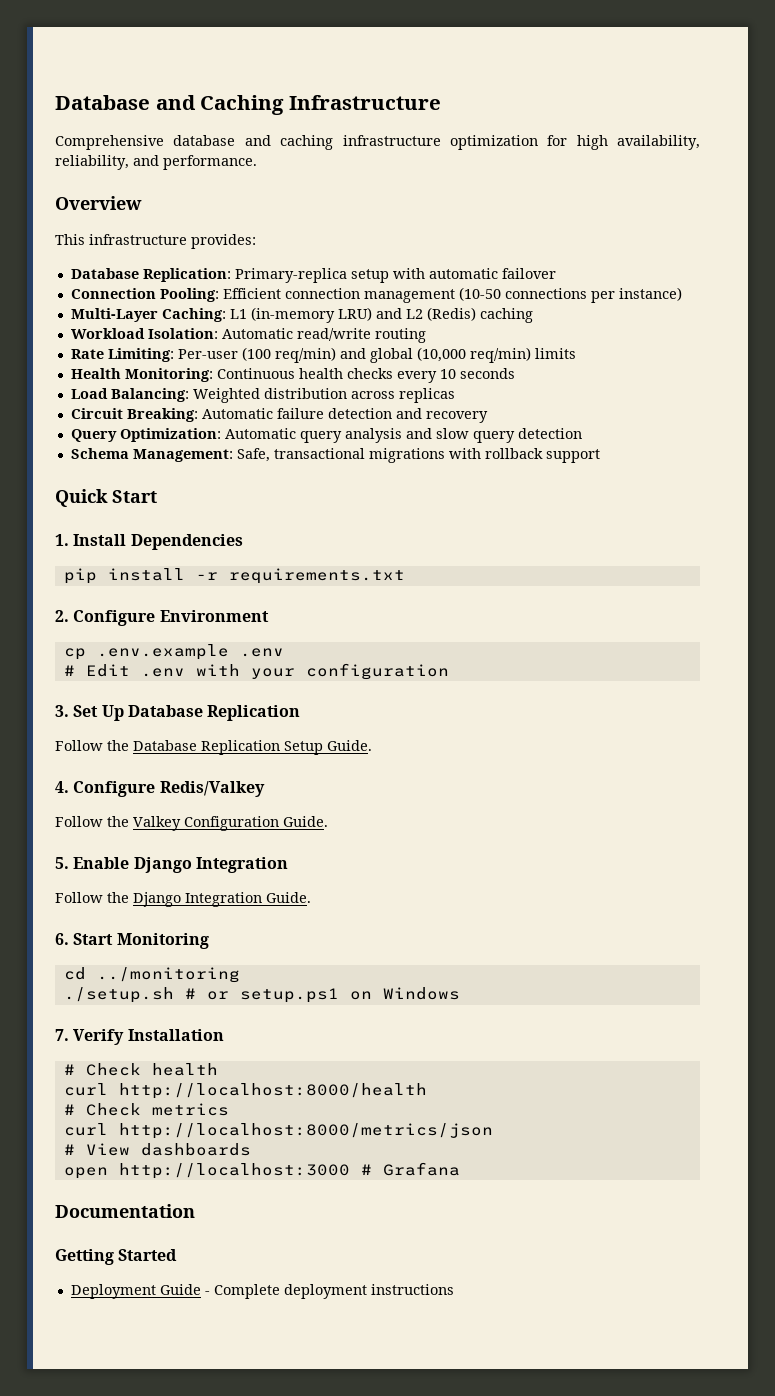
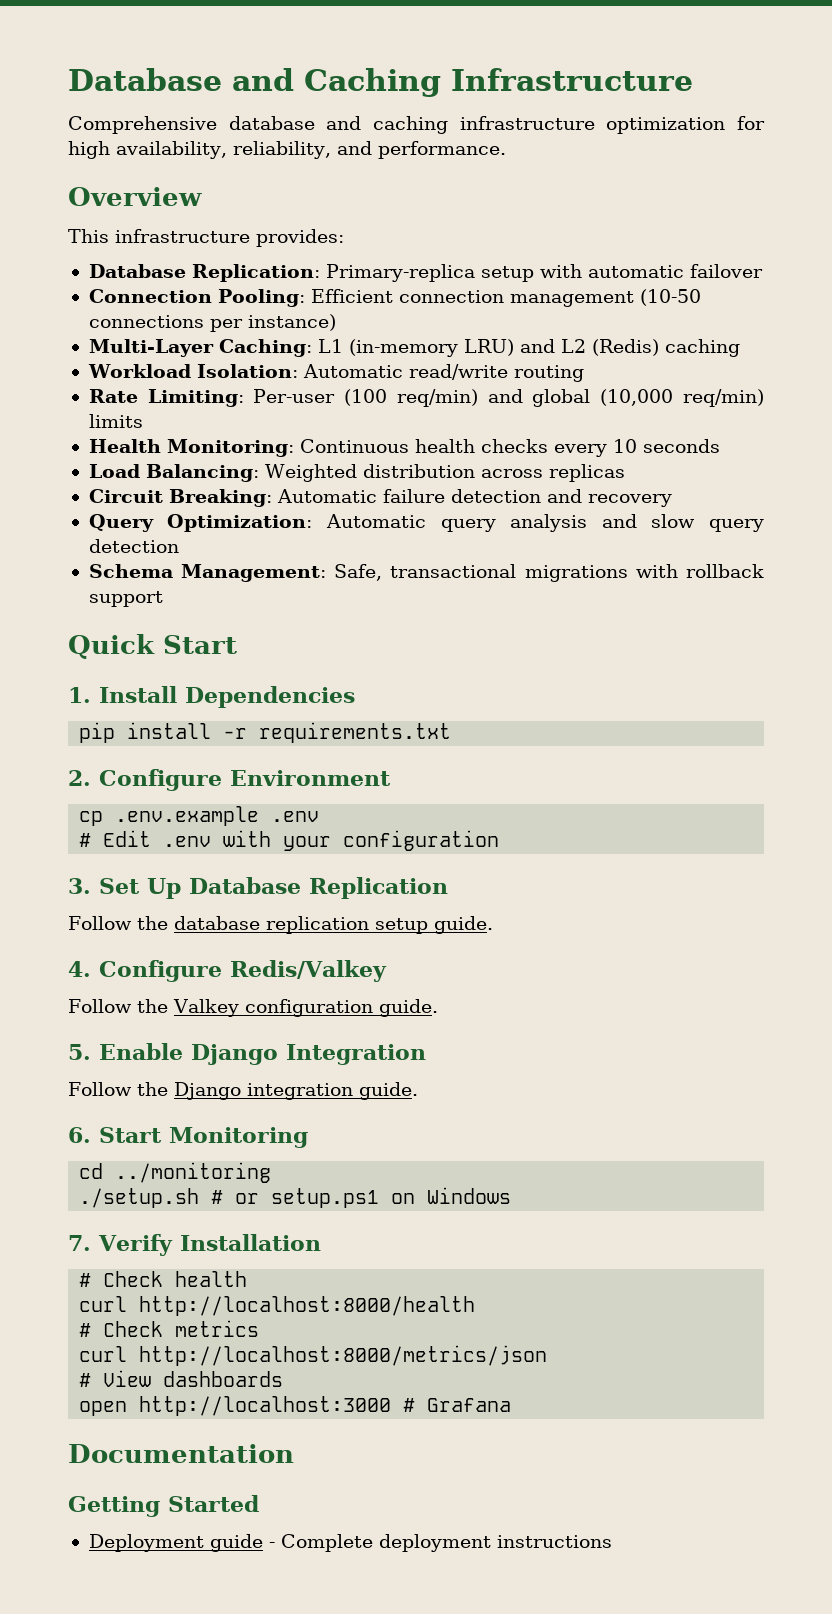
[133,740,372,755] Database Replication Setup Guide. -> [173,916,493,934] database replication setup guide.
[184,816,328,831] Configuration Guide. -> [244,999,438,1017] configuration guide.
[185,892,311,907] Integration Guide. -> [246,1082,418,1100] integration guide.
[159,1284,201,1295] Guide -> [209,1534,263,1552] guide

